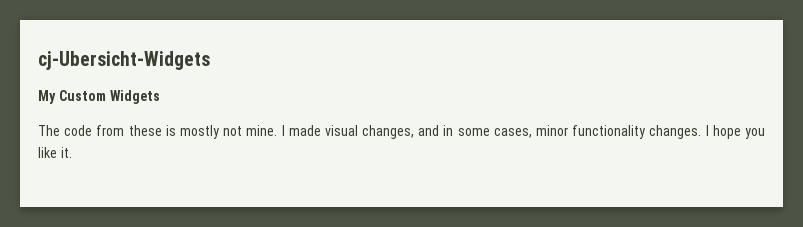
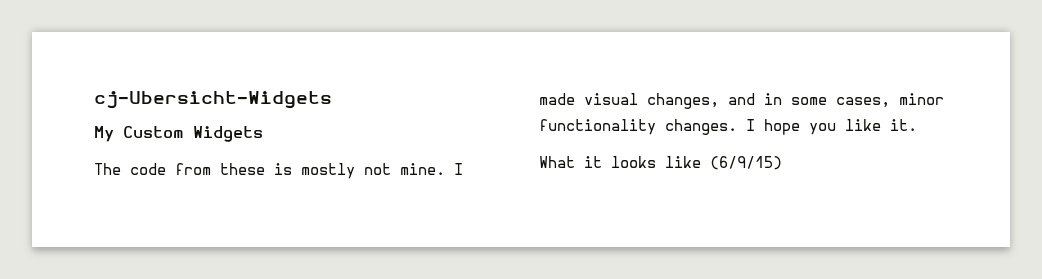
(72, 152) none -> [539,156,782,170] // What it looks like (6/9/15)

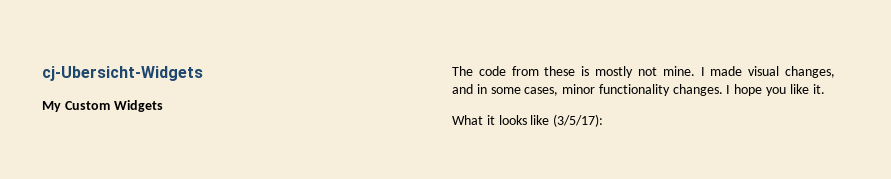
[710,156,782,170] (6/9/15) -> [553,114,604,127] (3/5/17):

